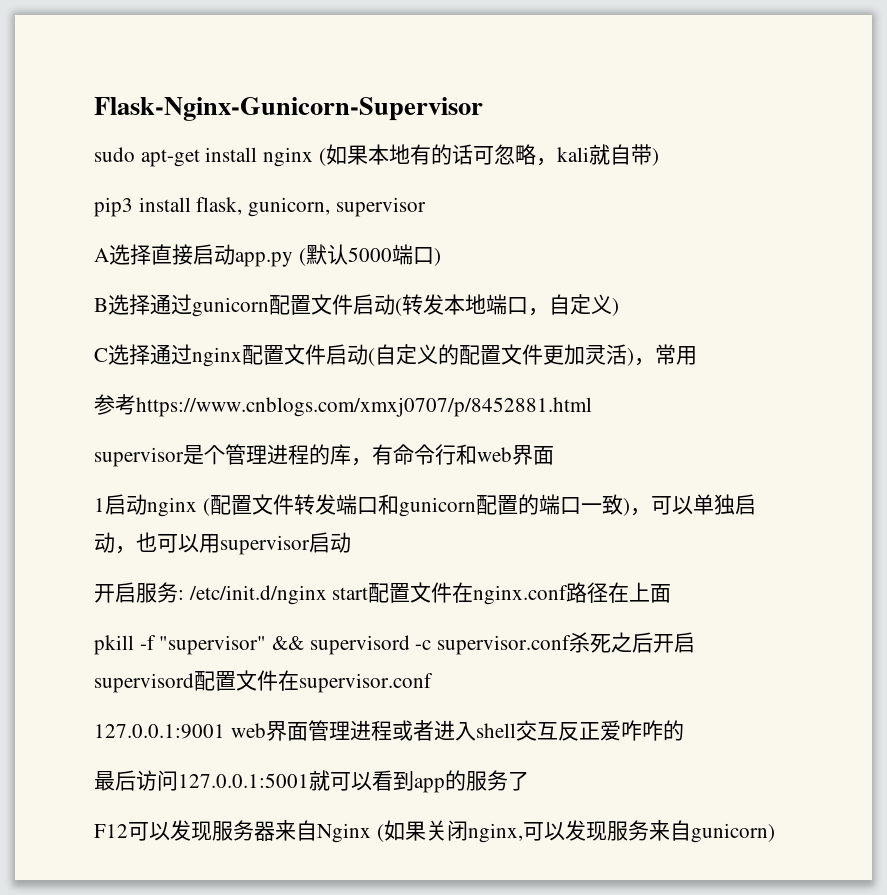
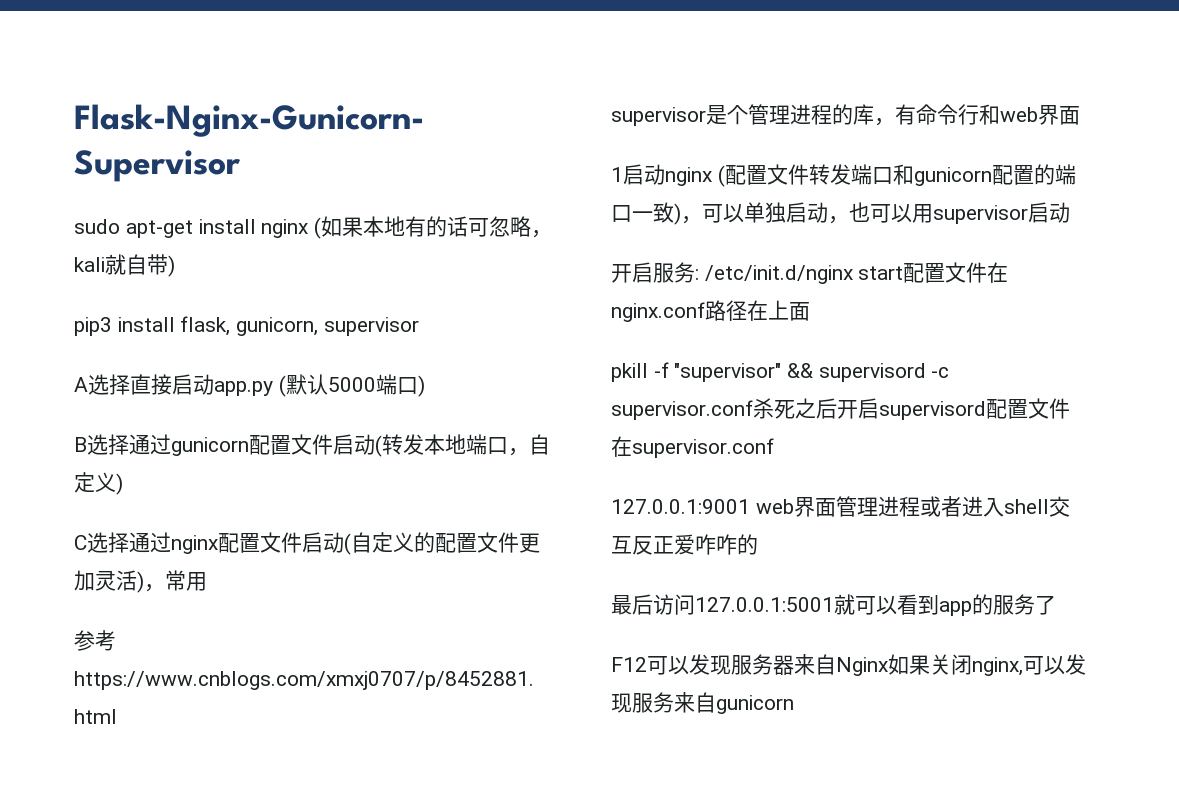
[376,824,384,842] ( -> (888, 666) none
[690,823,775,843] gunicorn) -> [716,695,794,714] gunicorn

